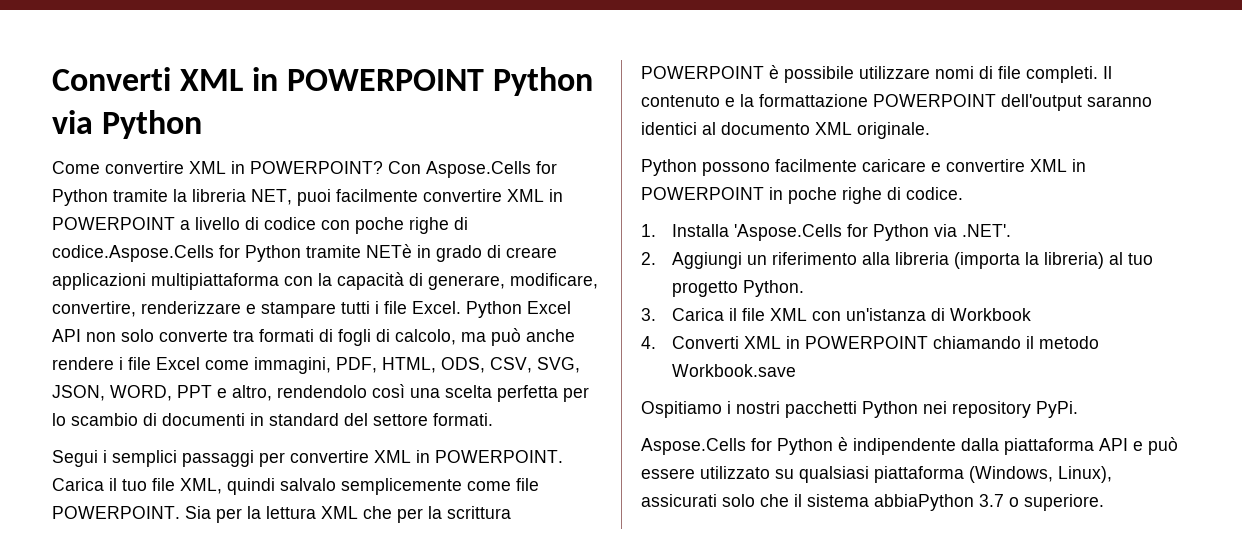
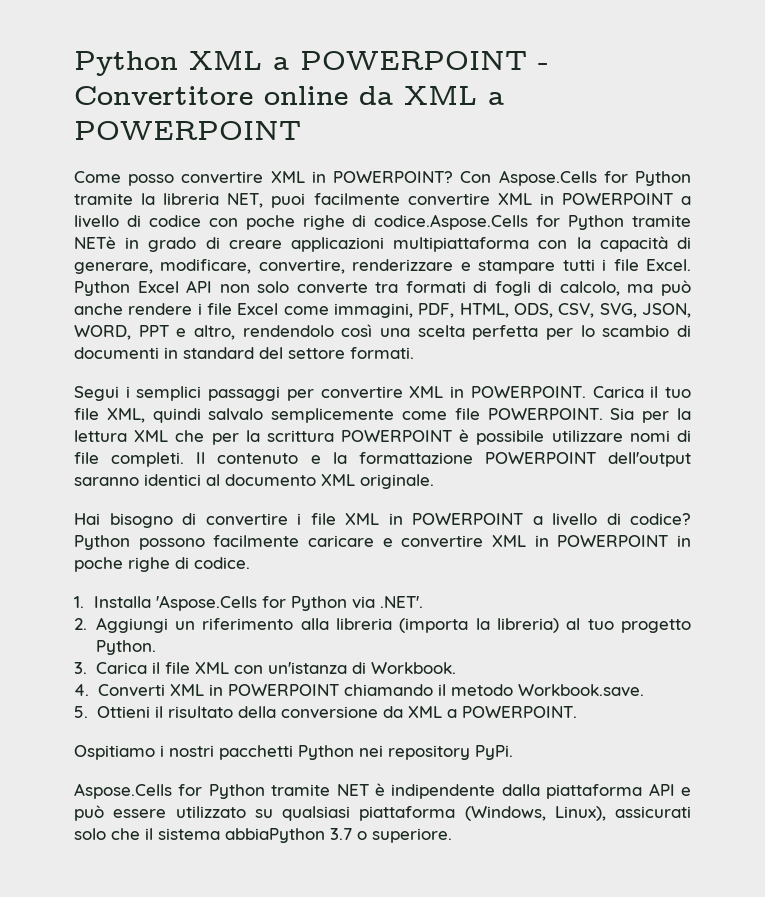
[52,67,594,96] [52,110,203,139] Converti XML in POWERPOINT Python via Python -> [74,50,549,76] [74,85,504,105] [74,121,301,140] Python XML a POWERPOINT - Convertitore online da XML a POWERPOINT
(100, 167) none -> [128,174,175,186] posso
(930, 130) none -> [74,513,691,528] Hai bisogno di convertire i file XML in POWERPOINT a livello di codice?
[950,308,1032,321] Workbook -> [370,662,456,674] Workbook.
[672,364,797,377] Workbook.save -> [517,684,644,697] [74,706,577,719] Workbook.save. // 5. Ottieni il risultato della conversione da XML a POWERPOINT.
(833, 446) none -> [271,784,369,796] tramite NET

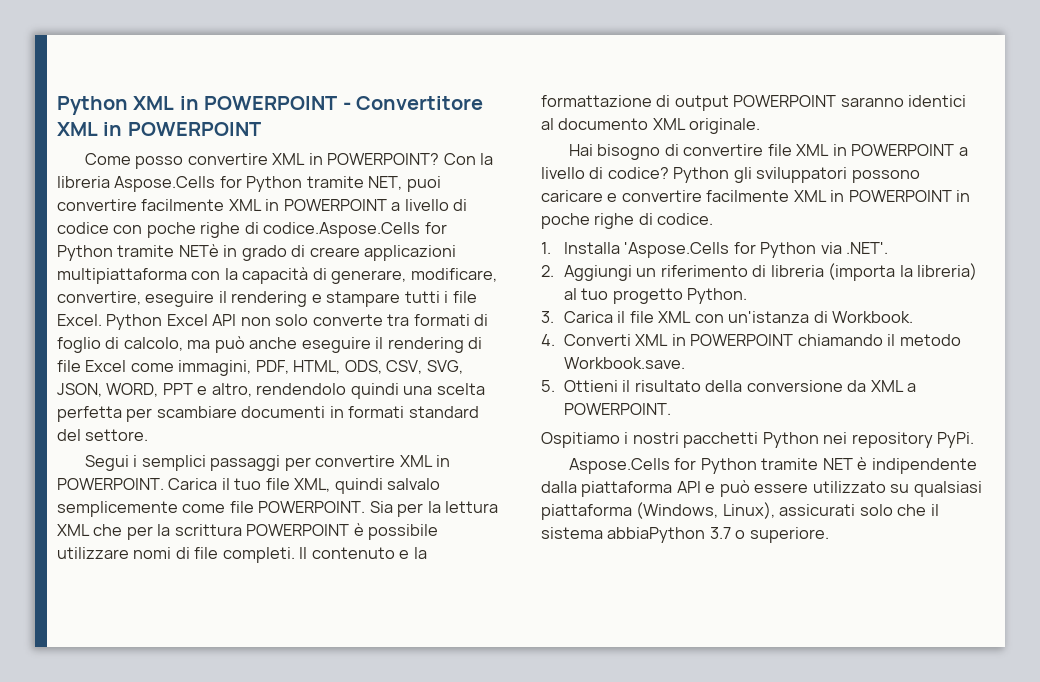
[273,57,289,70] a -> [179,96,199,110] in
[264,85,504,105] online da XML a -> [57,122,123,136] XML in
[498,170,691,186] [74,193,490,208] Aspose.Cells for Python tramite la libreria NET, puoi facilmente convertire -> [480,153,494,165] [57,176,441,192] [57,199,225,211] la libreria Aspose.Cells for Python tramite NET, puoi convertire facilmente
[352,259,454,271] renderizzare -> [145,291,308,307] eseguire il rendering
[494,281,531,296] fogli -> [57,337,101,353] foglio
[128,303,202,315] rendere i -> [301,337,483,353] eseguire il rendering di
[341,324,373,337] così -> [350,383,399,399] quindi
[580,325,691,337] lo scambio di -> [156,406,237,418] scambiare
(178, 353) none -> [348,406,405,418] formati
[288,347,414,359] settore formati. -> [85,429,149,441] settore.
[484,452,691,467] POWERPOINT dell'output -> [656,95,837,111] di output POWERPOINT
[297,513,301,525] i -> (764, 150) none
[138,535,300,550] possono facilmente -> [733,167,920,183] gli sviluppatori possono
(484, 541) none -> [706,190,790,202] facilmente
[300,618,329,630] alla -> [752,265,767,277] di

